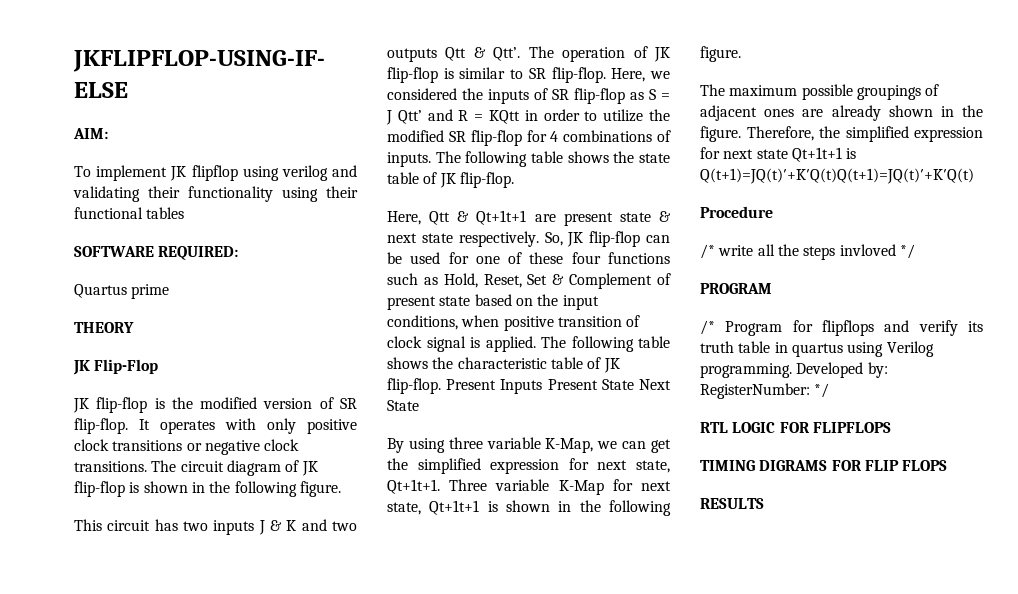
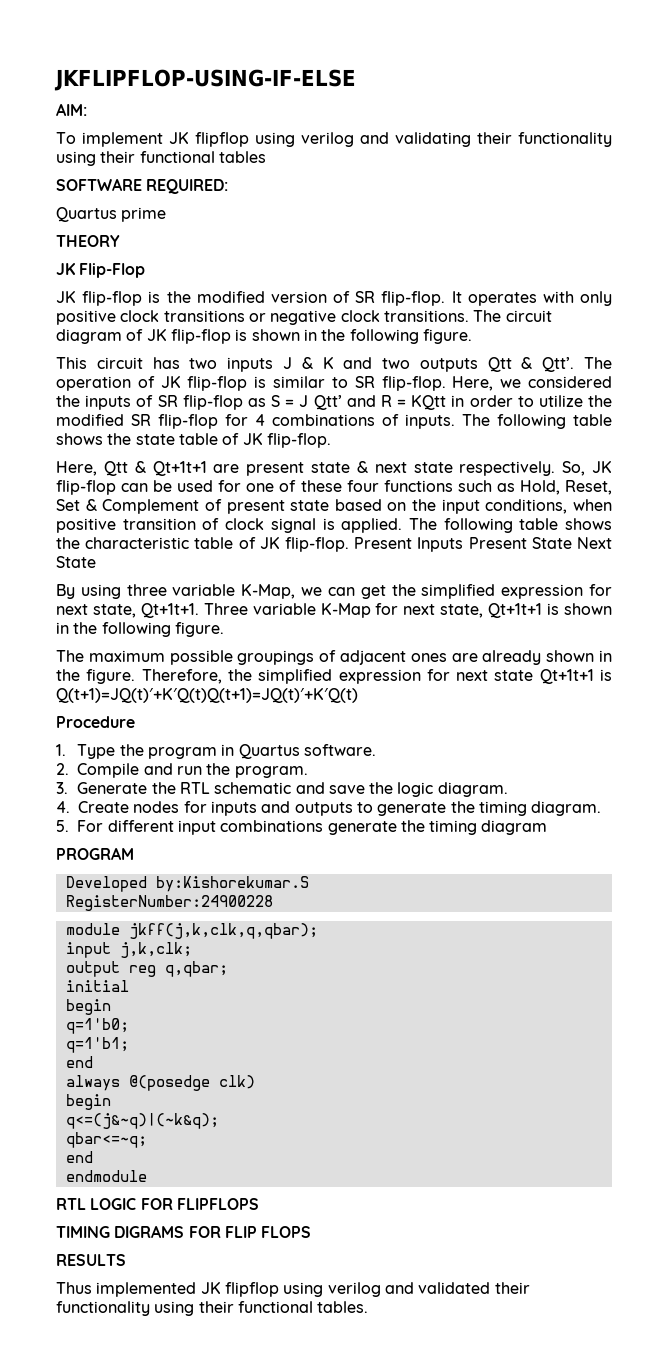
[700,244,915,260] [700,283,772,294] [700,320,983,336] [700,341,934,357] [700,362,888,378] [700,383,830,399] /* write all the steps invloved */ // PROGRAM // /* Program for flipflops and verify its truth table in quartus using Verilog programming. Developed by: RegisterNumber: */ -> [56,744,376,759] [56,763,308,778] [56,782,508,797] [56,801,602,816] [56,820,548,835] [56,847,134,860] [65,876,309,892] [65,895,273,911] [65,923,318,939] [65,942,192,958] [65,961,228,977] [65,980,129,992] [65,999,111,1015] [65,1018,129,1034] [65,1037,129,1053] [65,1056,93,1068] [65,1075,255,1091] [65,1094,111,1110] [65,1113,219,1129] [65,1132,147,1148] [65,1151,93,1163] [65,1170,147,1182] 1. Type the program in Quartus software. // 2. Compile and run the program. // 3. Generate the RTL schematic and save the logic diagram. // 4. Create nodes for inputs and outputs to generate the timing diagram. // 5. For different input combinations generate the timing diagram // PROGRAM // Developed by:Kishorekumar.S // RegisterNumber:24900228 // module jkff(j,k,clk,q,qbar); // input j,k,clk; // output reg q,qbar; // initial // begin // q=1'b0; // q=1'b1; // end // always @(posedge clk) // begin // q<=(j&~q)|(~k&q); // qbar<=~q; // end // endmodule
(764, 503) none -> [56,1282,530,1297] [56,1301,369,1316] // Thus implemented JK flipflop using verilog and validated their functionality using their functional tables.

